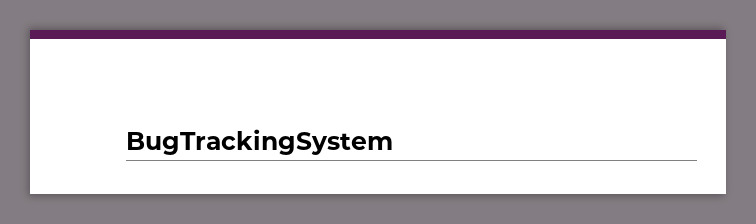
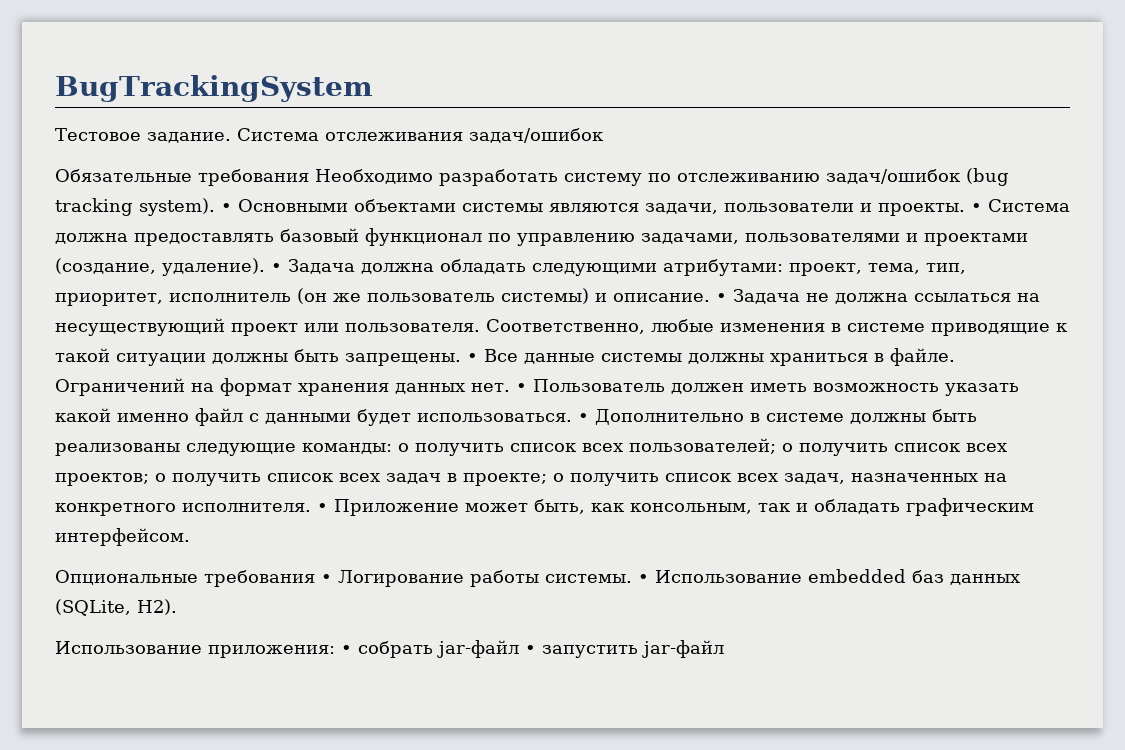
(393, 142) none -> [55,128,604,143] [55,168,1009,186] [55,198,1070,216] [55,228,1028,246] [55,258,966,276] [55,288,1040,306] [55,318,1068,336] [55,348,955,366] [55,378,1019,396] [55,408,977,426] [55,438,1007,456] [55,473,1007,486] [55,498,1034,516] [55,528,190,546] [55,569,1020,587] [55,599,177,616] [55,640,724,658] // Тестовое задание. Система отслеживания задач/ошибок // Обязательные требования Необходимо разработать систему по отслеживанию задач/ошибок (bug tracking system). • Основными объектами системы являются задачи, пользователи и проекты. • Система должна предоставлять базовый функционал по управлению задачами, пользователями и проектами (создание, удаление). • Задача должна обладать следующими атрибутами: проект, тема, тип, приоритет, исполнитель (он же пользователь системы) и описание. • Задача не должна ссылаться на несуществующий проект или пользователя. Соответственно, любые изменения в системе приводящие к такой ситуации должны быть запрещены. • Все данные системы должны храниться в файле. Ограничений на формат хранения данных нет. • Пользователь должен иметь возможность указать какой именно файл с данными будет использоваться. • Дополнительно в системе должны быть реализованы следующие команды: o получить список всех пользователей; o получить список всех проектов; o получить список всех задач в проекте; o получить список всех задач, назначенных на конкретного исполнителя. • Приложение может быть, как консольным, так и обладать графическим интерфейсом. // Опциональные требования • Логирование работы системы. • Использование embedded баз данных (SQLite, H2). // Использование приложения: • собрать jar-файл • запустить jar-файл

